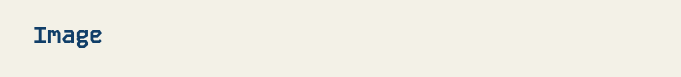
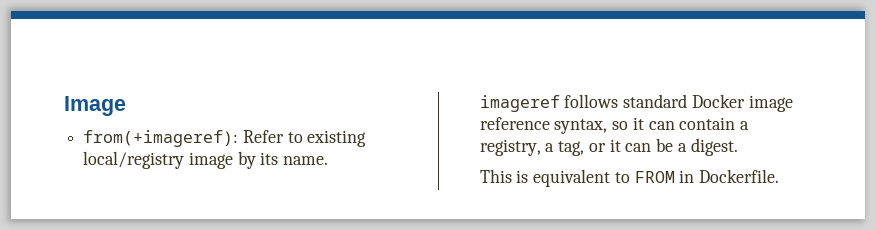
(103, 37) none -> [83,130,367,147] [83,151,329,169] [479,94,793,112] [479,117,750,134] [479,138,738,156] [479,169,780,187] // from(+imageref): Refer to existing local/registry image by its name. // imageref follows standard Docker image reference syntax, so it can contain a registry, a tag, or it can be a digest. // This is equivalent to FROM in Dockerfile.

